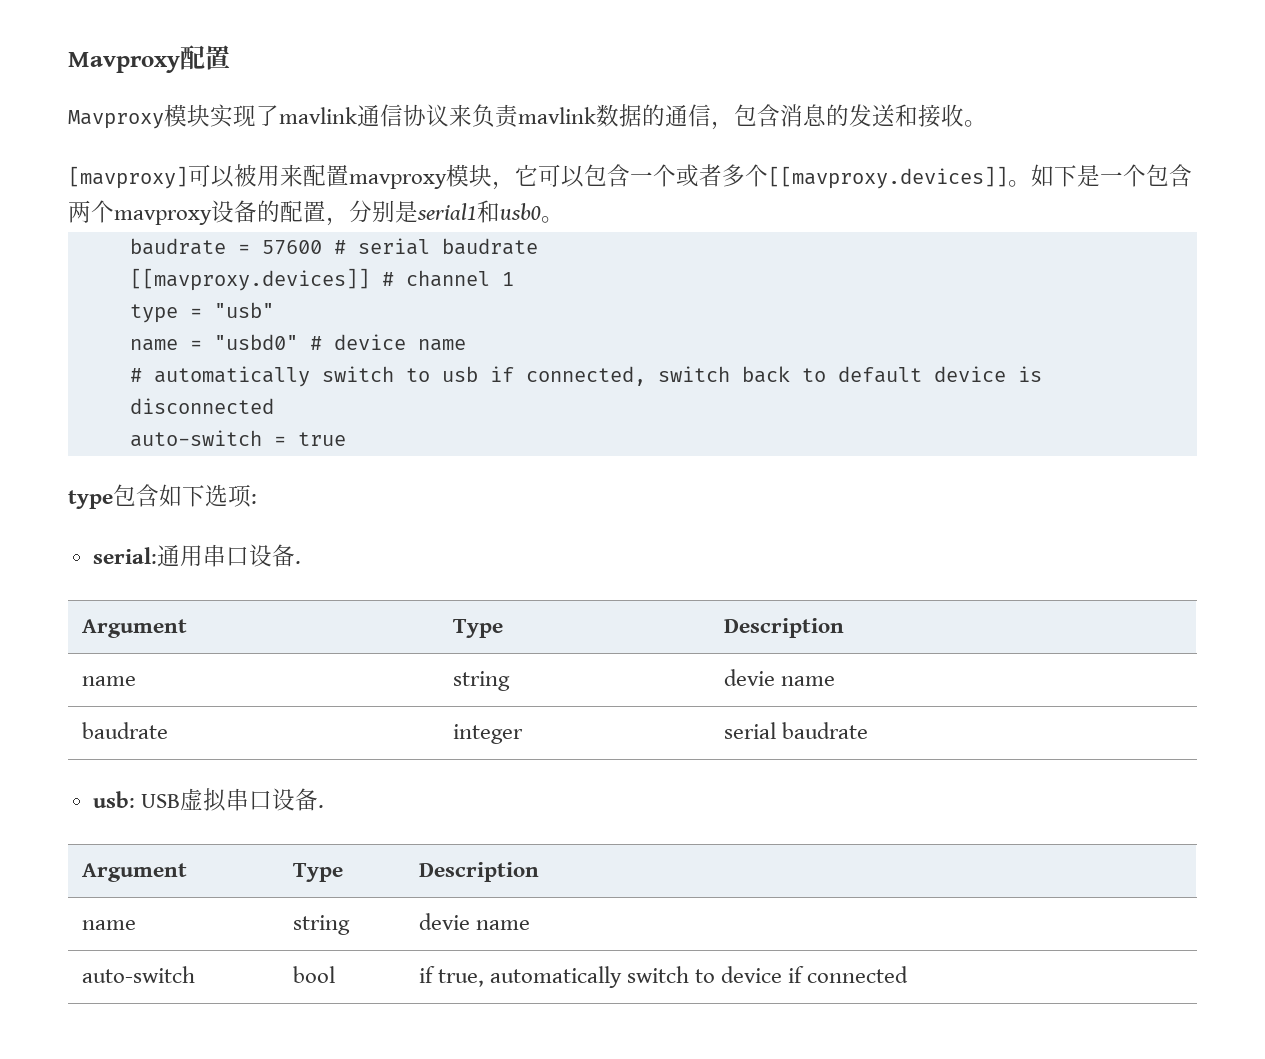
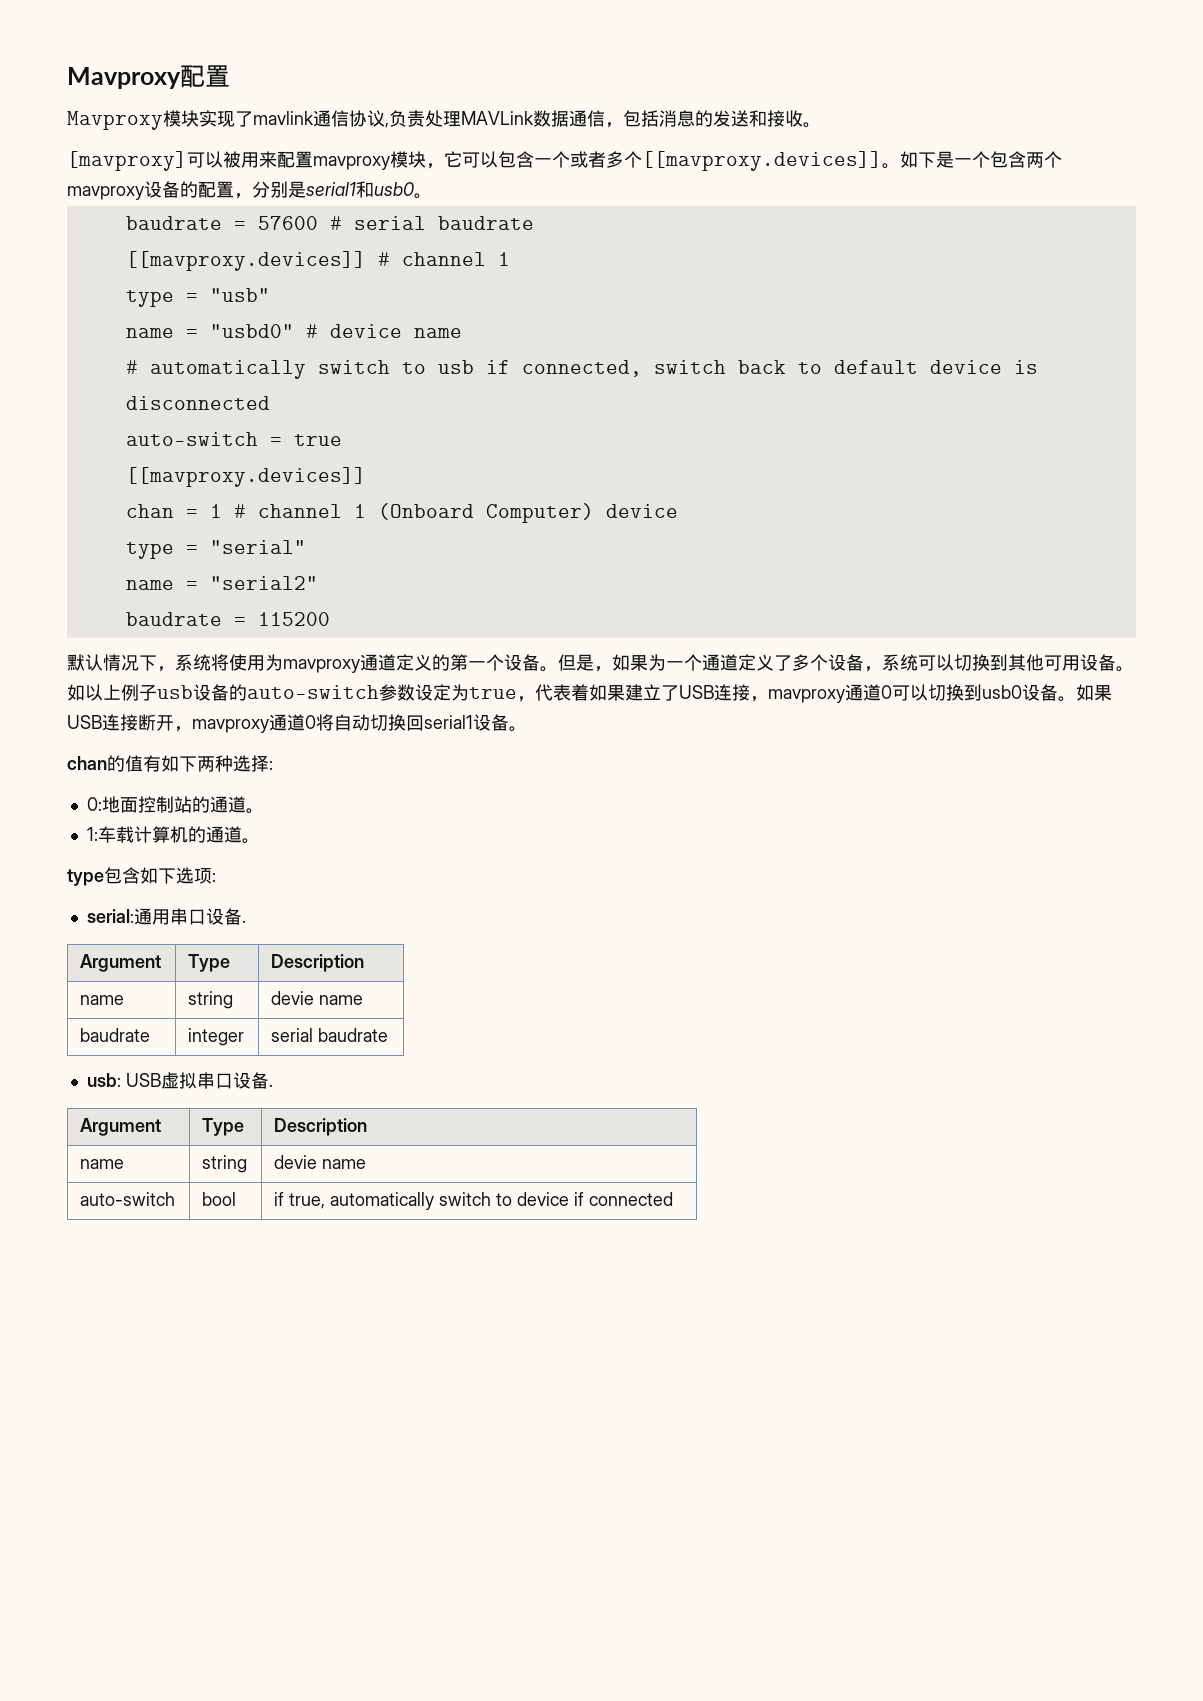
[449,104,665,128] 来负责mavlink数据的 -> [385,110,569,128] ,负责处理MAVLink数据
[757,104,780,127] 含 -> [641,110,659,127] 括
(346, 439) none -> [125,467,366,487] [125,503,678,523] [125,540,306,559] [125,576,318,590] [125,612,330,626] [67,654,1134,673] [67,684,1112,703] [67,714,527,733] [67,755,273,772] [86,796,264,814] [86,826,260,844] // [[mavproxy.devices]] // chan = 1 # channel 1 (Onboard Computer) device // type = "serial" // name = "serial2" // baudrate = 115200 // 默认情况下，系统将使用为mavproxy通道定义的第一个设备。但是，如果为一个通道定义了多个设备，系统可以切换到其他可用设备。如以上例子usb设备的auto-switch参数设定为true，代表着如果建立了USB连接，mavproxy通道0可以切换到usb0设备。如果USB连接断开，mavproxy通道0将自动切换回serial1设备。 // chan的值有如下两种选择: // 0:地面控制站的通道。 // 1:车载计算机的通道。

